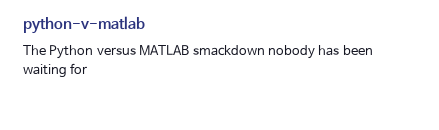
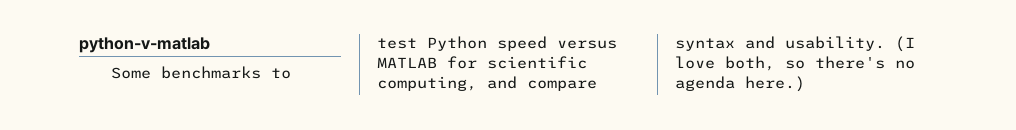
[23,45,373,59] [23,63,88,78] The Python versus MATLAB smackdown nobody has been waiting for -> [111,66,292,79] [377,36,617,51] [377,56,587,69] [377,76,597,91] [675,36,915,52] [675,56,915,71] [675,76,805,92] Some benchmarks to test Python speed versus MATLAB for scientific computing, and compare syntax and usability. (I love both, so there's no agenda here.)

